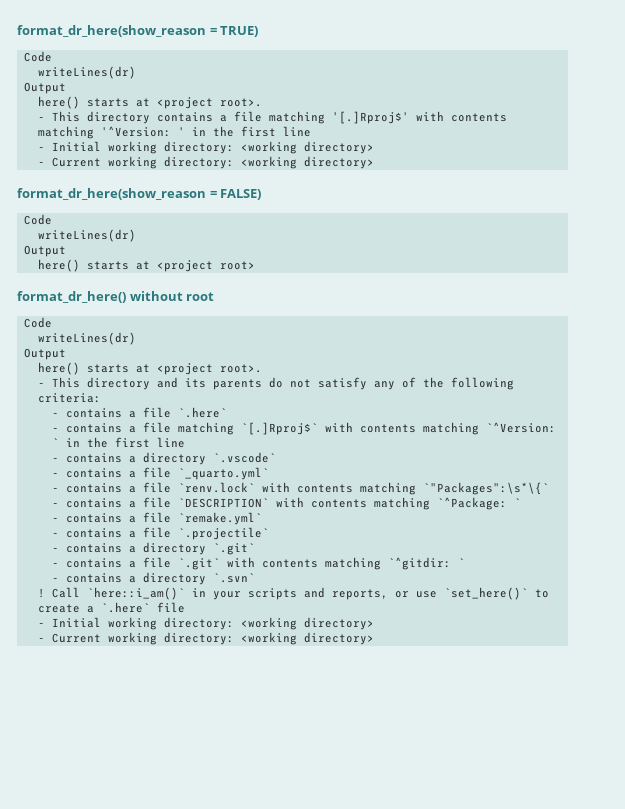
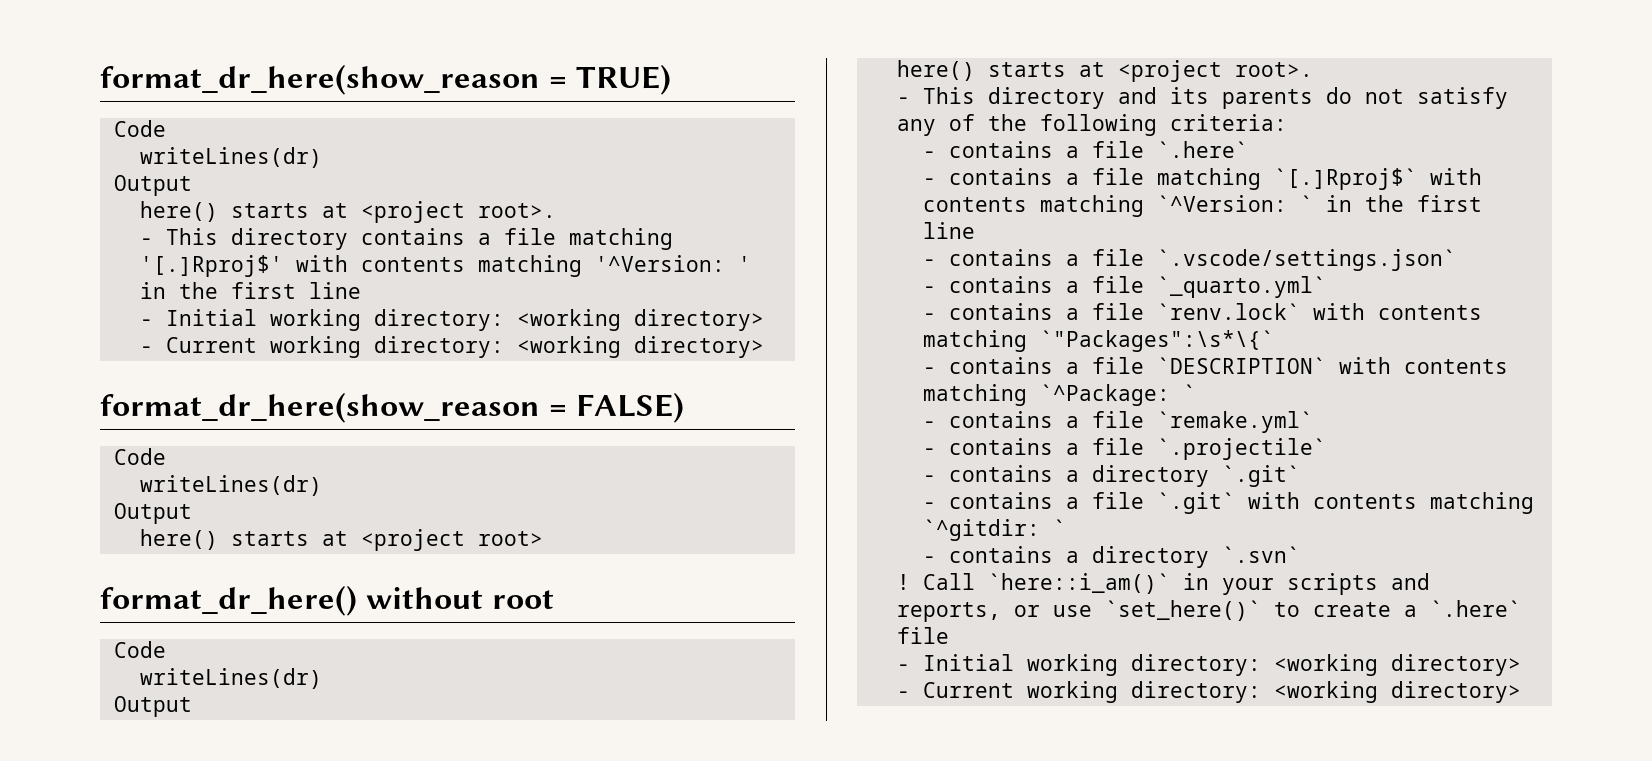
[142,452,276,465] directory `.vscode` -> [1091,249,1456,271] file `.vscode/settings.json`

